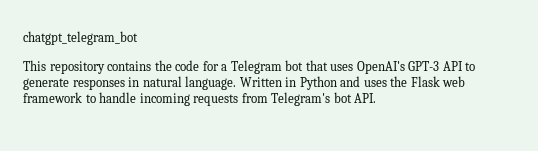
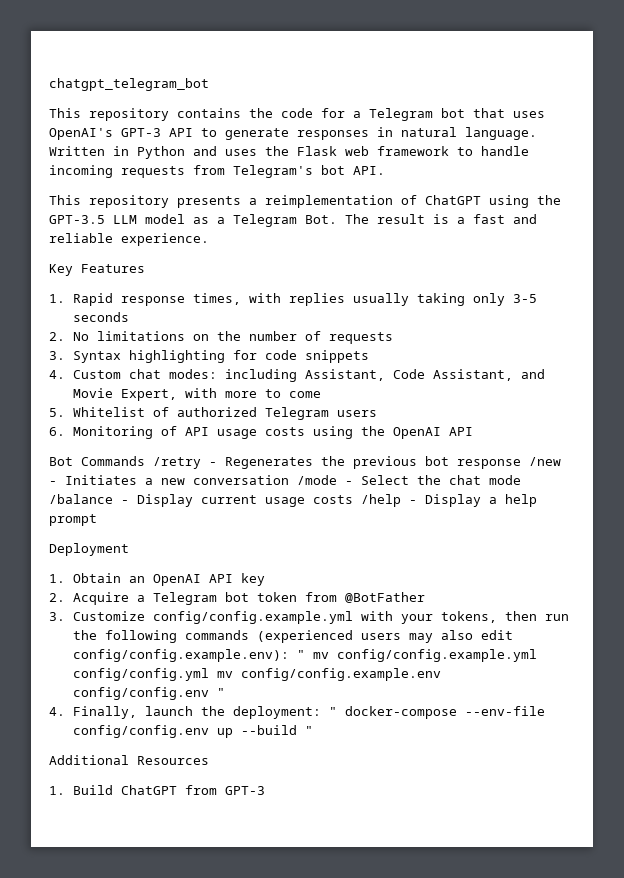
(377, 98) none -> [49,195,561,208] [49,214,537,227] [49,233,209,246] [49,264,145,276] [49,293,537,306] [72,312,129,322] [49,331,393,344] [49,350,369,363] [49,369,545,382] [72,388,321,401] [49,407,377,420] [49,426,473,439] [49,456,561,469] [49,475,521,485] [49,494,537,507] [49,514,97,526] [49,543,129,556] [49,573,265,586] [49,592,425,605] [49,611,569,624] [72,630,513,643] [72,649,537,662] [72,668,441,681] [72,687,225,700] [49,706,545,719] [72,725,313,738] [49,755,209,765] [49,785,265,795] // This repository presents a reimplementation of ChatGPT using the GPT-3.5 LLM model as a Telegram Bot. The result is a fast and reliable experience. // Key Features // 1. Rapid response times, with replies usually taking only 3-5 seconds // 2. No limitations on the number of requests // 3. Syntax highlighting for code snippets // 4. Custom chat modes: including Assistant, Code Assistant, and Movie Expert, with more to come // 5. Whitelist of authorized Telegram users // 6. Monitoring of API usage costs using the OpenAI API // Bot Commands /retry - Regenerates the previous bot response /new - Initiates a new conversation /mode - Select the chat mode /balance - Display current usage costs /help - Display a help prompt // Deployment // 1. Obtain an OpenAI API key // 2. Acquire a Telegram bot token from @BotFather // 3. Customize config/config.example.yml with your tokens, then run the following commands (experienced users may also edit config/config.example.env): " mv config/config.example.yml config/config.yml mv config/config.example.env config/config.env " // 4. Finally, launch the deployment: " docker-compose --env-file config/config.env up --build " // Additional Resources // 1. Build ChatGPT from GPT-3

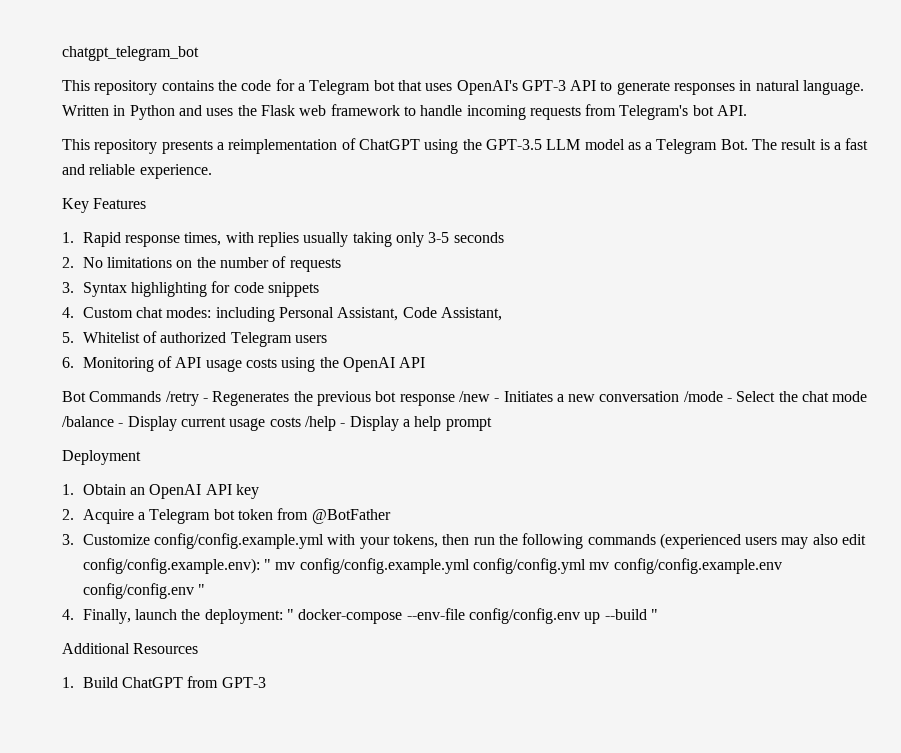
(297, 375) none -> [278,307,334,318] Personal
[520,369,545,379] [72,388,321,401] and Movie Expert, with more to come -> (502, 314) none

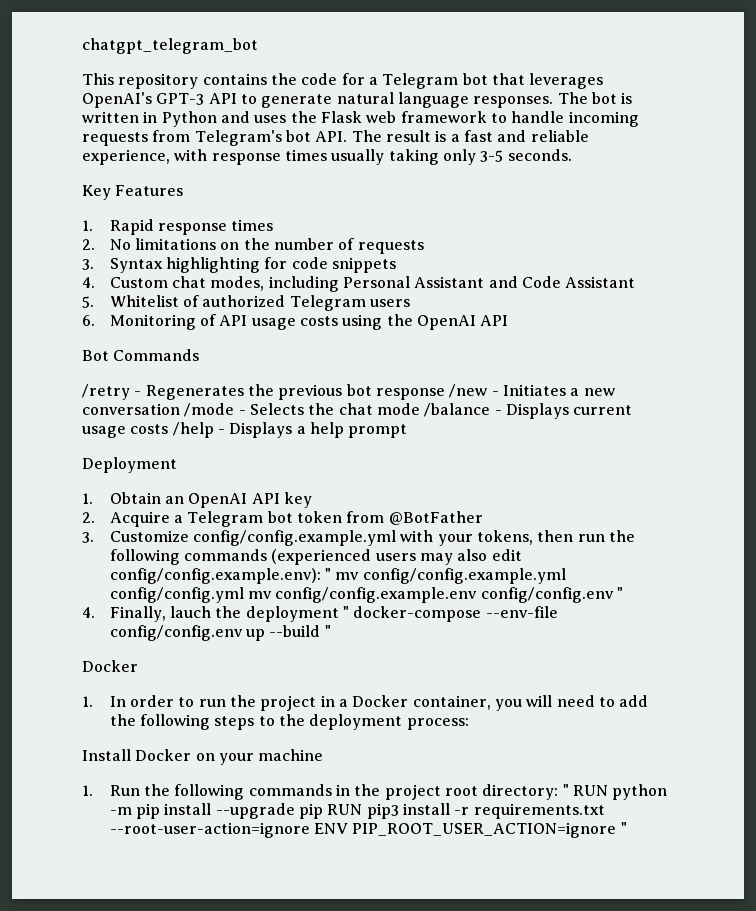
[425,83,453,91] uses -> [529,73,604,89] leverages
[674,80,865,95] [62,105,109,116] responses in natural language. Written -> [336,92,633,108] [82,111,139,123] natural language responses. The bot is written
[62,138,748,154] // This repository presents a reimplementation of ChatGPT using the GPT-3.5 LLM model as a Telegram Bot. -> (348, 136) none
[139,164,212,179] experience. -> [82,149,572,165] experience, with response times usually taking only 3-5 seconds.
[184,232,504,247] times, with replies usually taking only 3-5 seconds -> [231,219,274,231] times
[166,307,212,318] modes: -> [210,276,265,291] modes,
[337,307,502,321] Assistant, Code Assistant, -> [414,276,636,288] Assistant and Code Assistant
(162, 396) none -> (200, 355) //
[736,391,776,402] Select -> [249,403,304,415] Selects
[127,416,177,431] Display -> [505,403,569,419] Displays
[349,416,399,431] Display -> [229,422,293,438] Displays
[134,609,283,624] launch the deployment: -> [170,606,339,622] lauch the deployment
[62,643,199,654] [62,676,266,688] Additional Resources // 1. Build ChatGPT from GPT-3 -> [82,660,138,672] [82,695,649,711] [109,714,469,730] [82,749,324,765] [82,784,668,800] [109,803,605,819] [109,822,627,838] Docker // 1. In order to run the project in a Docker container, you will need to add the following steps to the deployment process: // Install Docker on your machine // 1. Run the following commands in the project root directory: " RUN python -m pip install --upgrade pip RUN pip3 install -r requirements.txt --root-user-action=ignore ENV PIP_ROOT_USER_ACTION=ignore "

